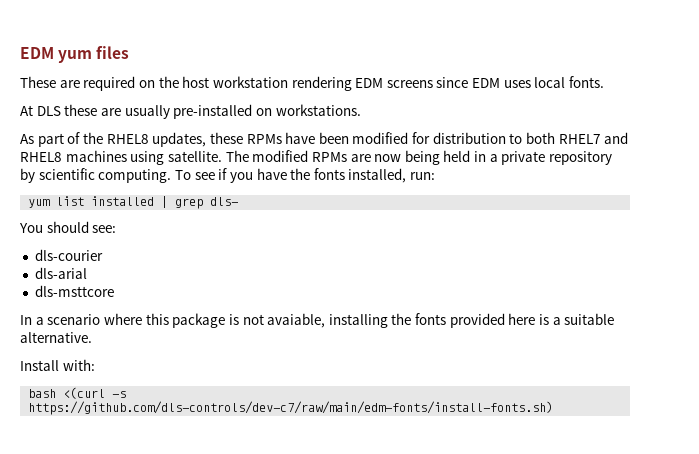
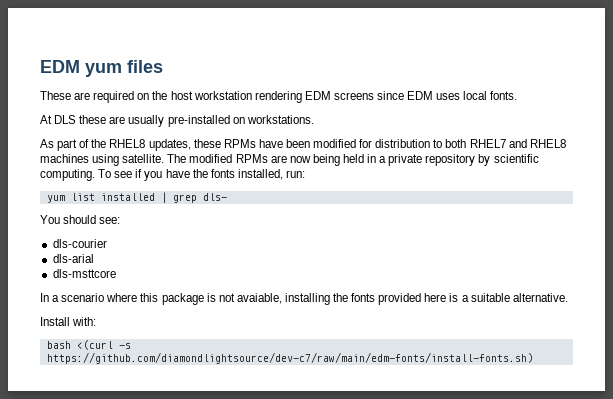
[28,401,554,415] https://github.com/dls-controls/dev-c7/raw/main/edm-fonts/install-fonts.sh) -> [46,352,533,364] https://github.com/diamondlightsource/dev-c7/raw/main/edm-fonts/install-fonts.sh)

